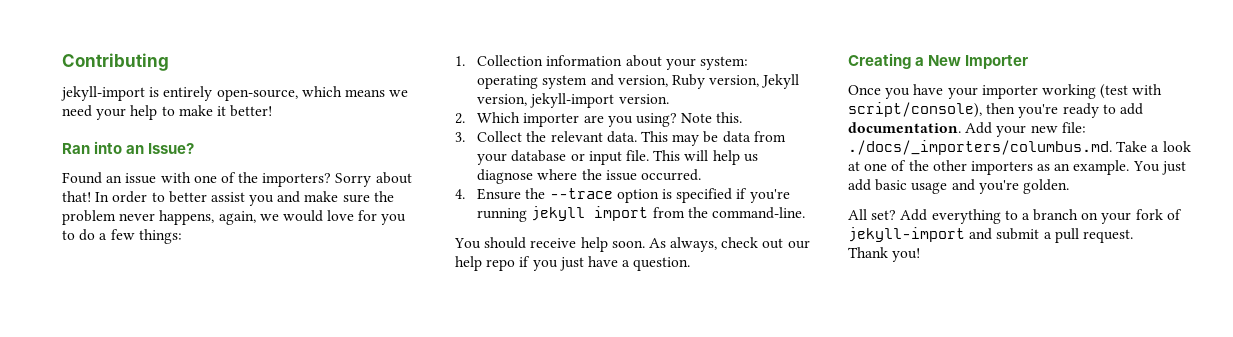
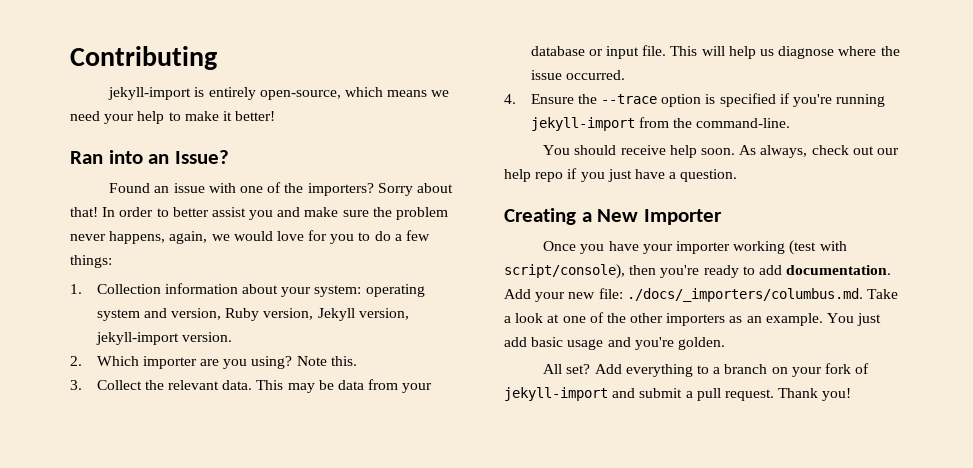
[531,206,649,221] jekyll import -> [530,117,635,131] jekyll-import
(1133, 236) // -> (774, 395) none

